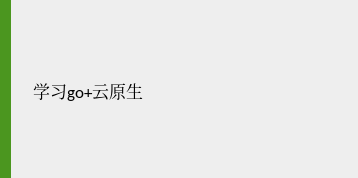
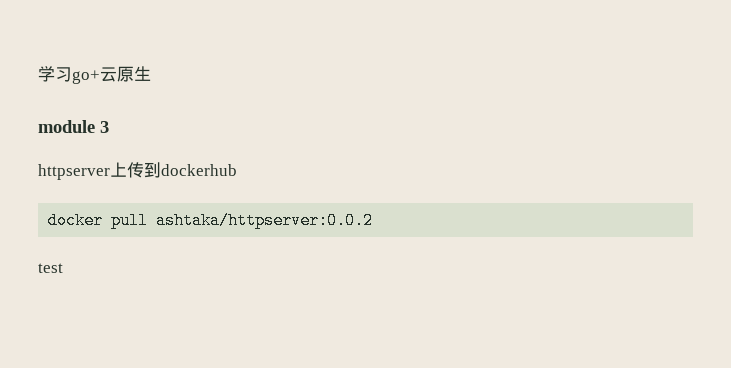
(143, 91) none -> [38,120,109,133] [38,162,237,180] [48,212,374,229] [38,263,63,273] // module 3 // httpserver上传到dockerhub // docker pull ashtaka/httpserver:0.0.2 // test

